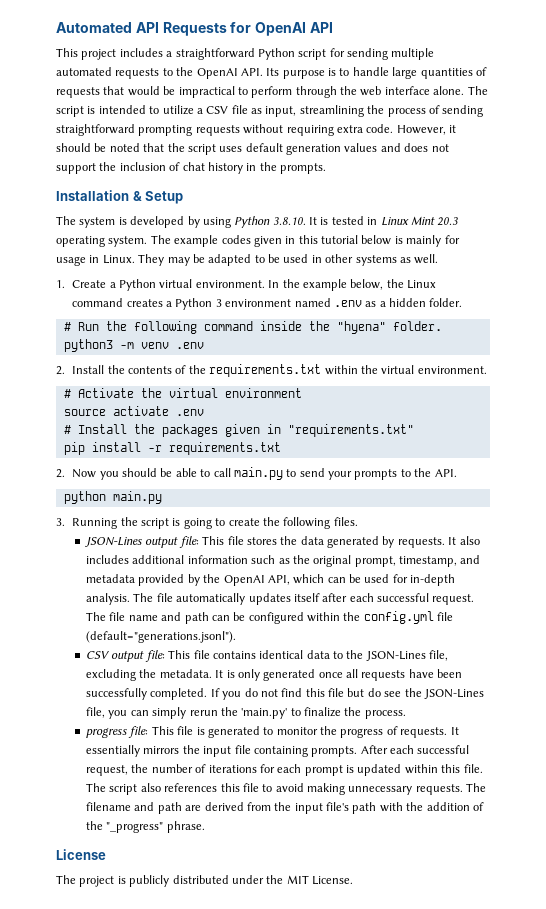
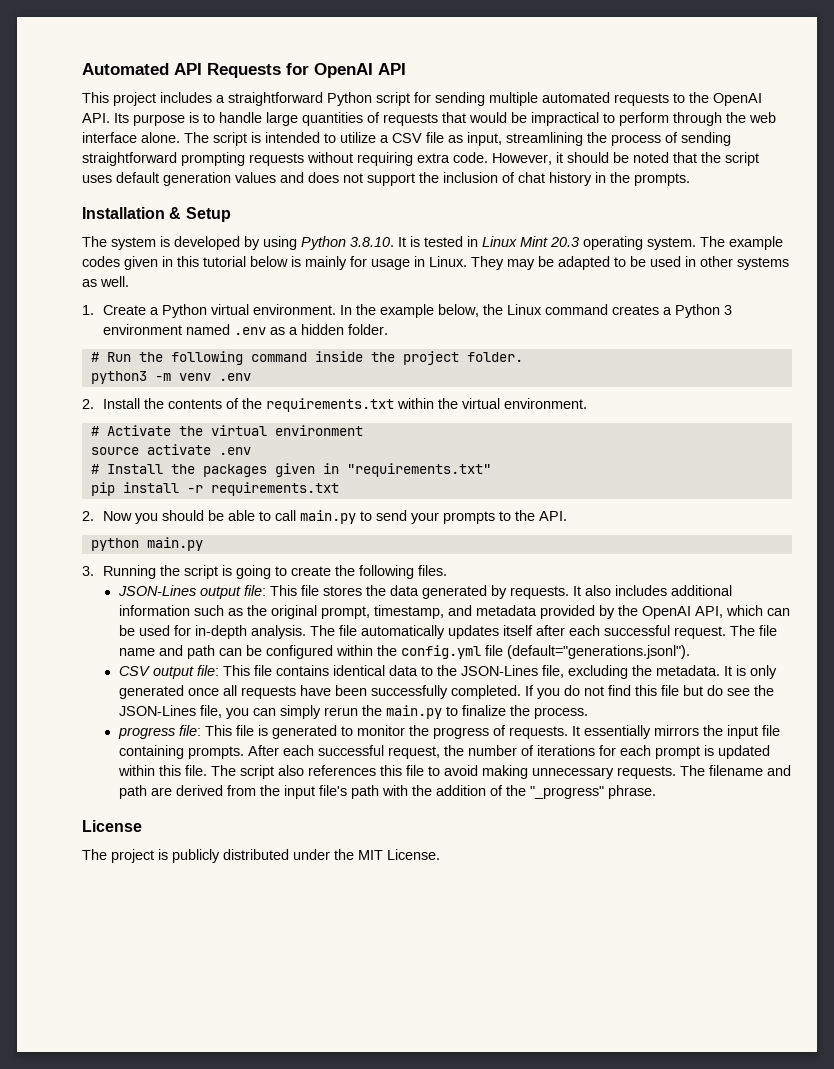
[336,321,386,334] "hyena" -> [402,351,459,365] project
[241,708,288,719] 'main.py' -> [385,705,442,719] main.py

